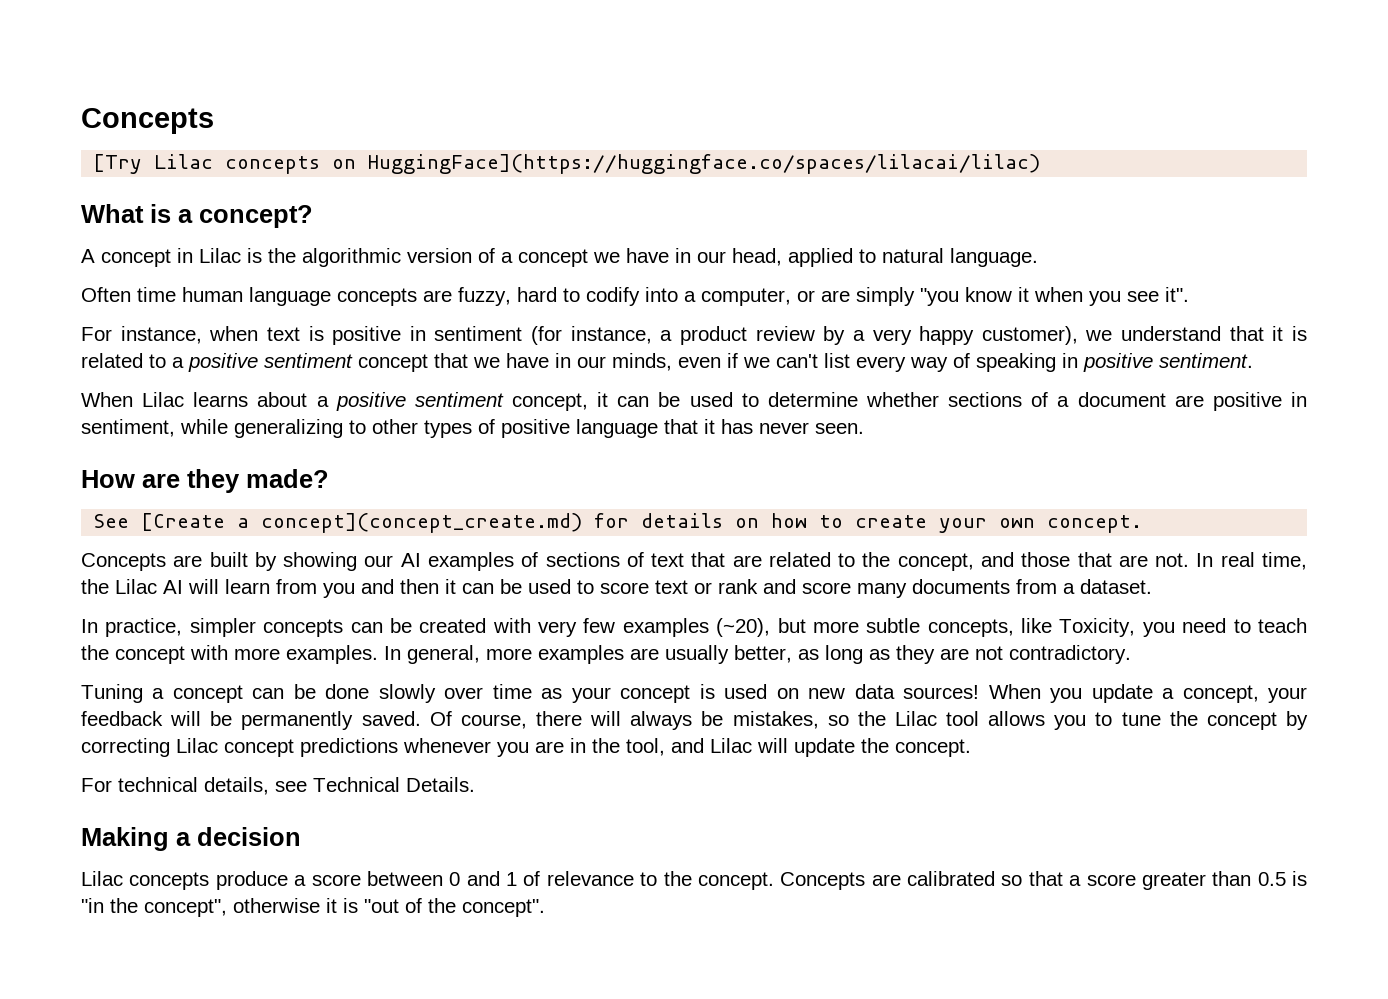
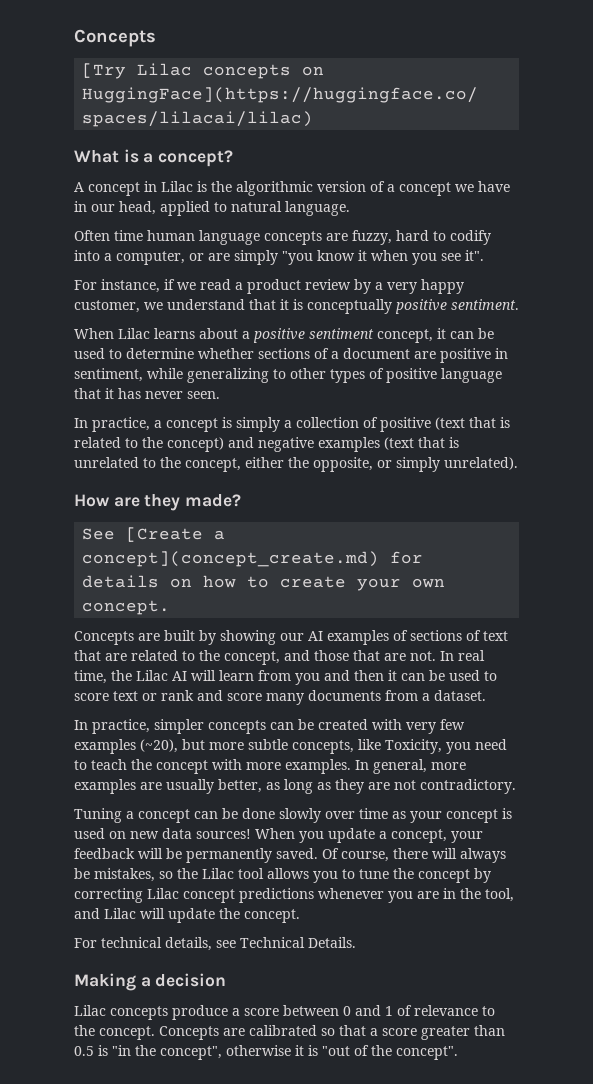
[209,326,652,345] when text is positive in sentiment (for instance, -> [164,279,231,290] if we read
[981,326,1078,345] customer), -> [74,300,140,313] customer,
[81,353,1078,372] related to a positive sentiment concept that we have in our minds, even if we can't list every way of speaking in -> [307,299,392,314] conceptually
(864, 428) none -> [74,417,510,432] [74,437,459,452] [74,457,518,472] // In practice, a concept is simply a collection of positive (text that is related to the concept) and negative examples (text that is unrelated to the concept, either the opposite, or simply unrelated).

